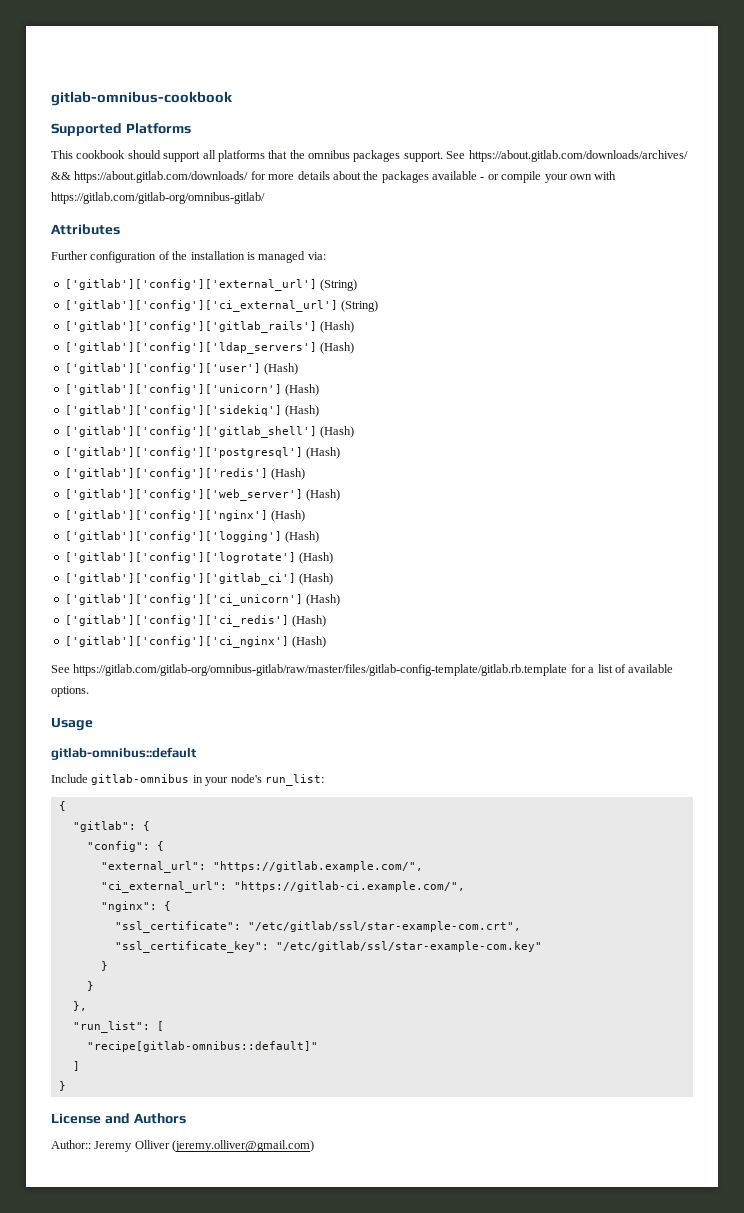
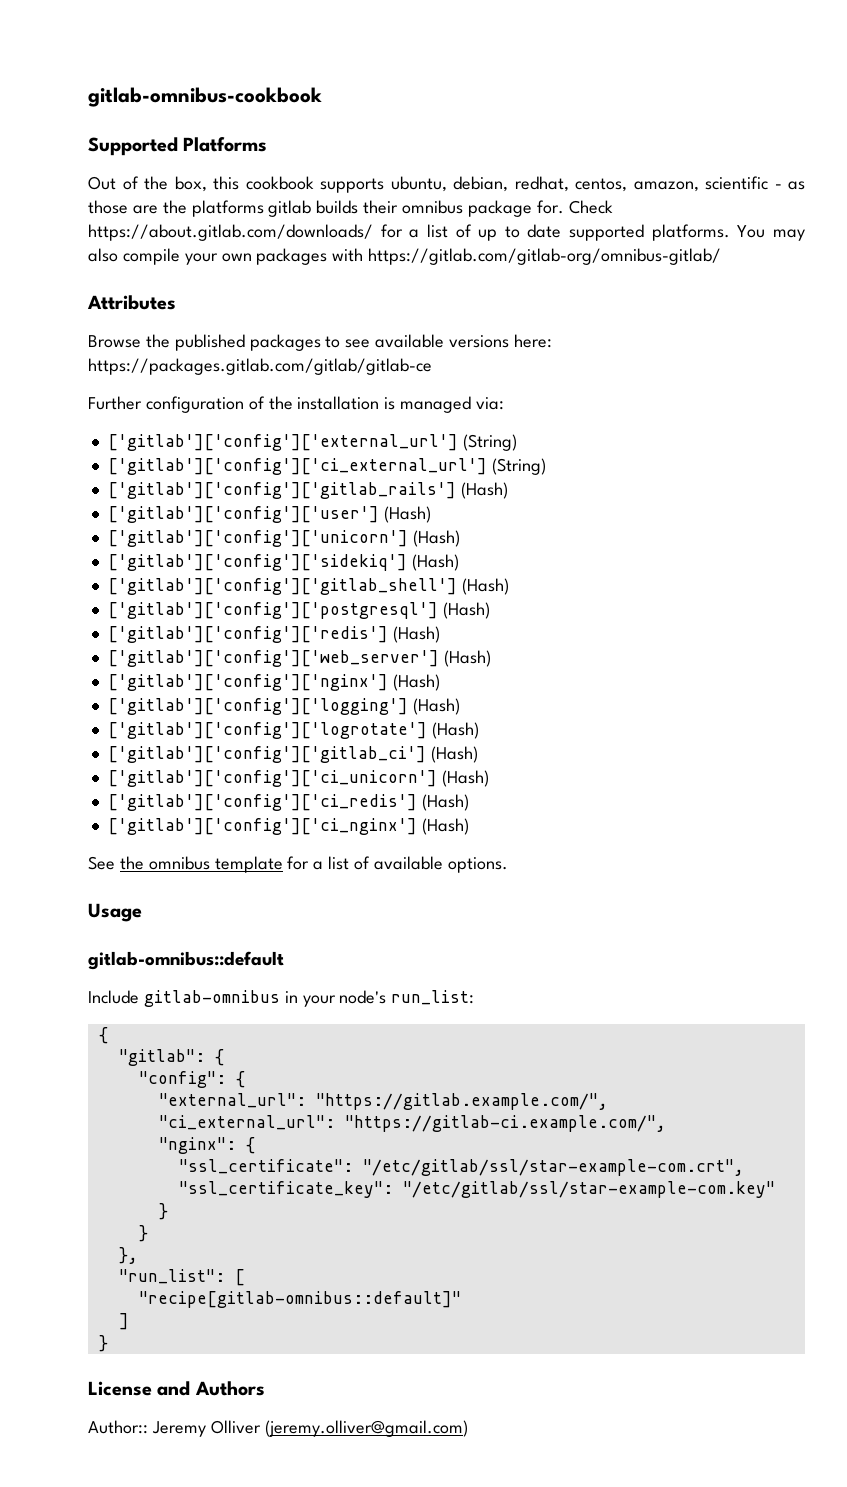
[51,150,688,162] [51,171,499,183] This cookbook should support all platforms that the omnibus packages support. See https://about.gitlab.com/downloads/archives/ && https://about.gitlab.com/downloads/ for more details about the packages available - or -> [88,176,805,193] [88,200,613,217] [88,224,805,241] [88,248,118,262] Out of the box, this cookbook supports ubuntu, debian, redhat, centos, amazon, scientific - as those are the platforms gitlab builds their omnibus package for. Check https://about.gitlab.com/downloads/ for a list of up to date supported platforms. You may also
(592, 177) none -> [256,248,328,265] packages
(120, 229) none -> [88,334,552,351] [88,358,432,375] // Browse the published packages to see available versions here: https://packages.gitlab.com/gitlab/gitlab-ce
[64,342,355,354] // ['gitlab']['config']['ldap_servers'] (Hash) -> (508, 490) none
[73,664,568,676] https://gitlab.com/gitlab-org/omnibus-gitlab/raw/master/files/gitlab-config-template/gitlab.rb.template -> [119,856,283,873] the omnibus template

